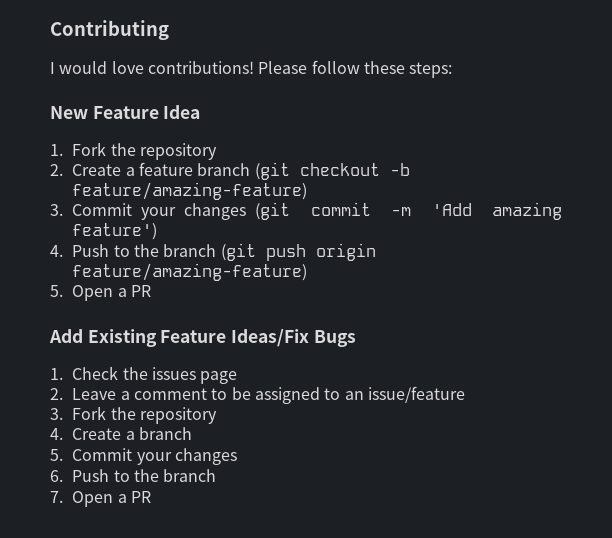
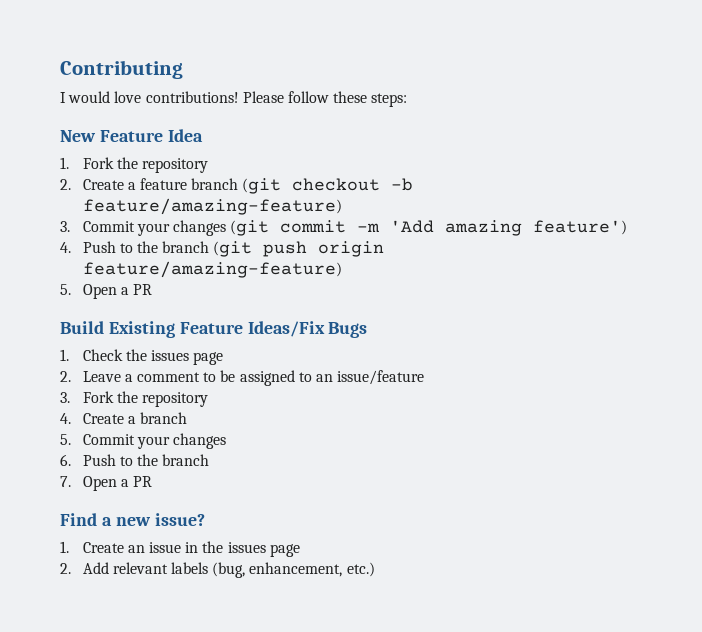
[49,329,83,343] Add -> [60,321,104,334] Build
(152, 497) none -> [60,513,205,526] [60,541,300,557] [60,562,375,578] // Find a new issue? // 1. Create an issue in the issues page // 2. Add relevant labels (bug, enhancement, etc.)

